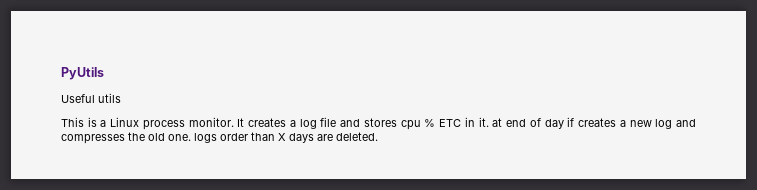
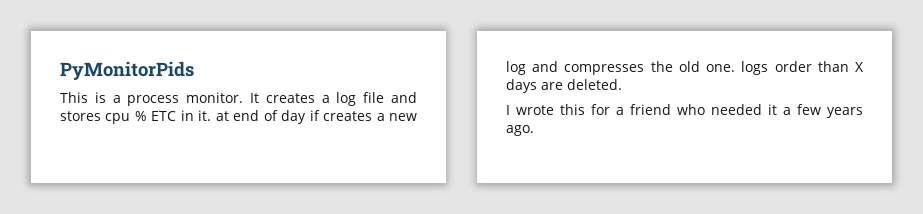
[61,67,104,80] [61,93,121,103] PyUtils // Useful utils -> [60,61,194,80] PyMonitorPids
[110,117,140,127] Linux -> (121, 99) none
(378, 136) none -> [506,104,863,118] [506,125,534,136] // I wrote this for a friend who needed it a few years ago.

